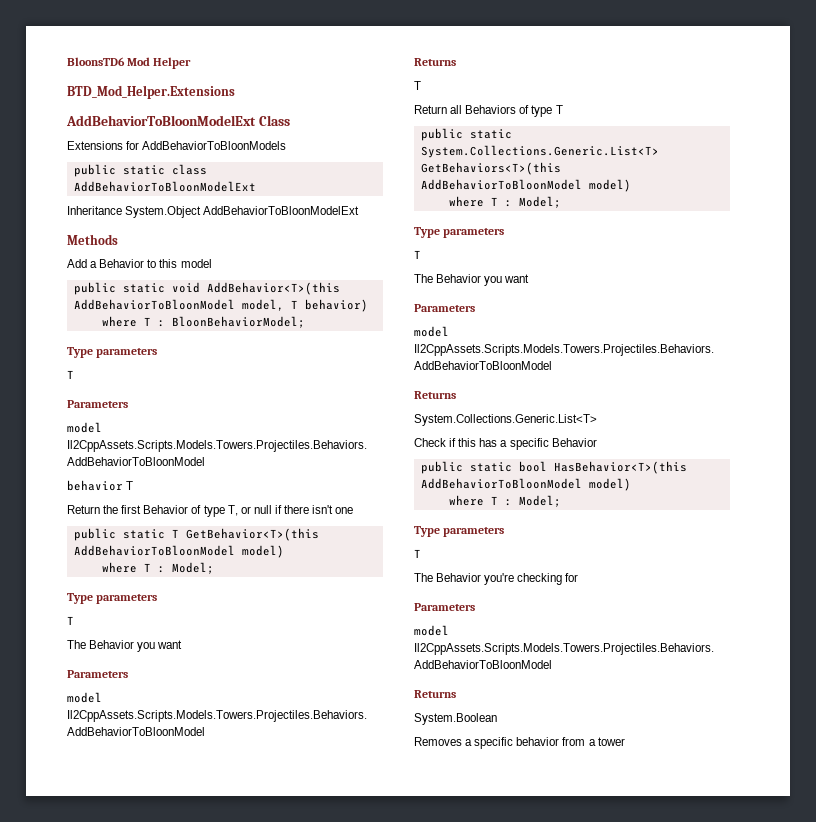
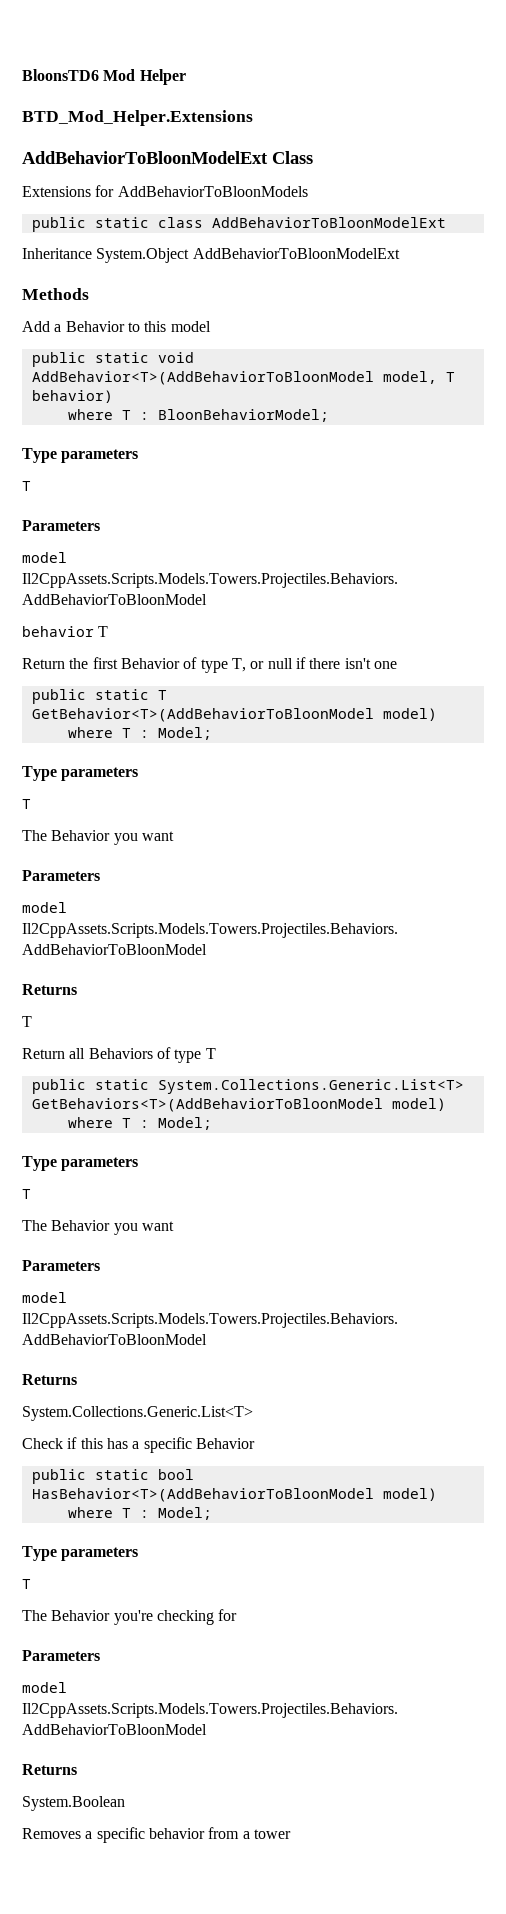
[206,282,340,295] [73,299,235,310] AddBehavior<T>(this AddBehaviorToBloonModel -> [31,371,374,385] AddBehavior<T>(AddBehaviorToBloonModel
[185,528,319,541] [73,545,235,556] GetBehavior<T>(this AddBehaviorToBloonModel -> [31,708,374,722] GetBehavior<T>(AddBehaviorToBloonModel
[420,162,561,175] [420,179,582,190] GetBehaviors<T>(this AddBehaviorToBloonModel -> [31,1098,383,1112] GetBehaviors<T>(AddBehaviorToBloonModel
[553,461,687,474] [420,478,582,489] HasBehavior<T>(this AddBehaviorToBloonModel -> [31,1488,374,1502] HasBehavior<T>(AddBehaviorToBloonModel

